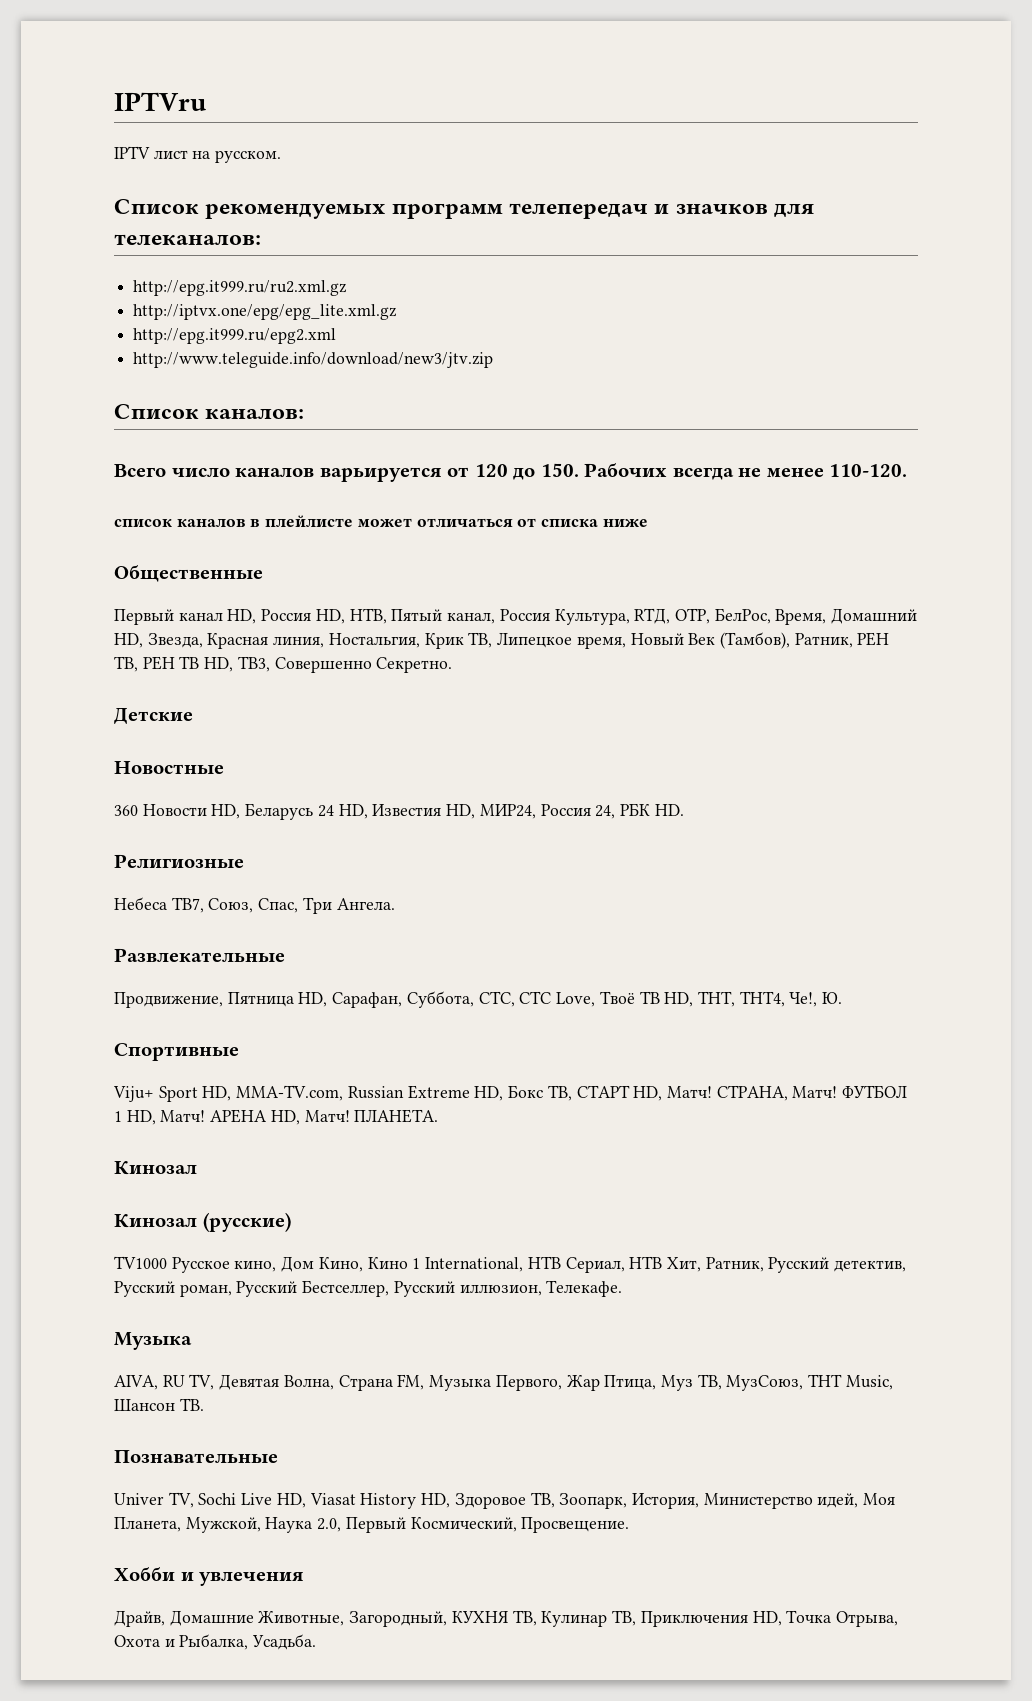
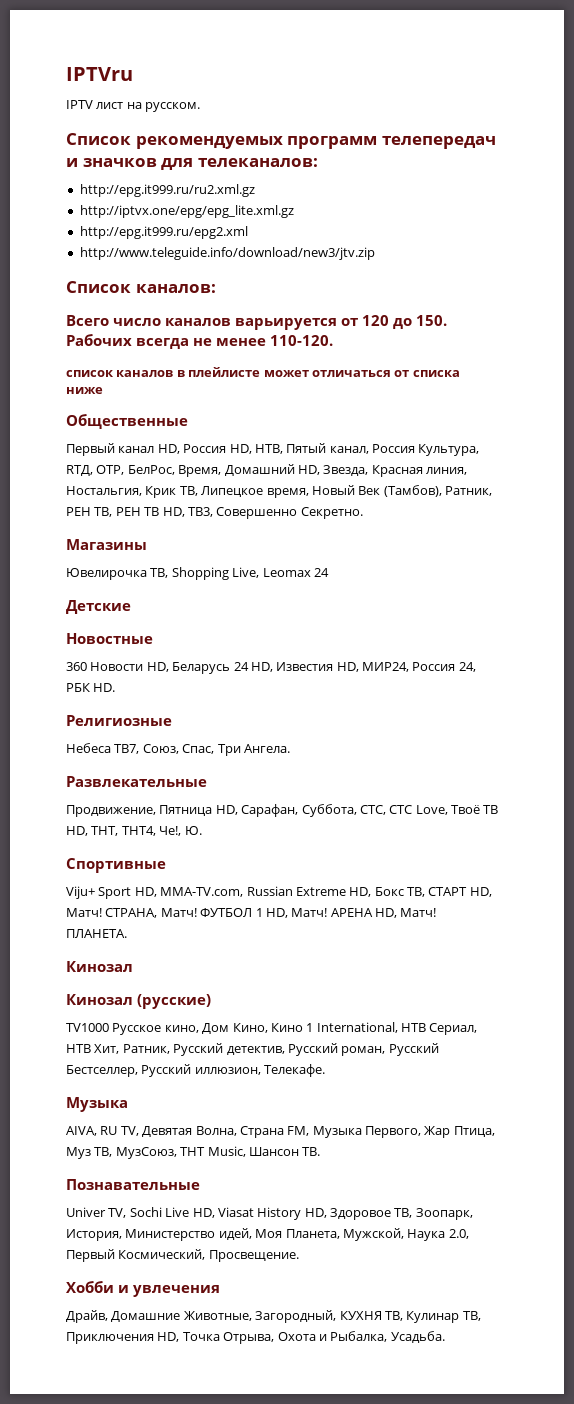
(453, 665) none -> [66,539,147,550] [66,567,329,580] // Магазины // Ювелирочка ТВ, Shopping Live, Leomax 24

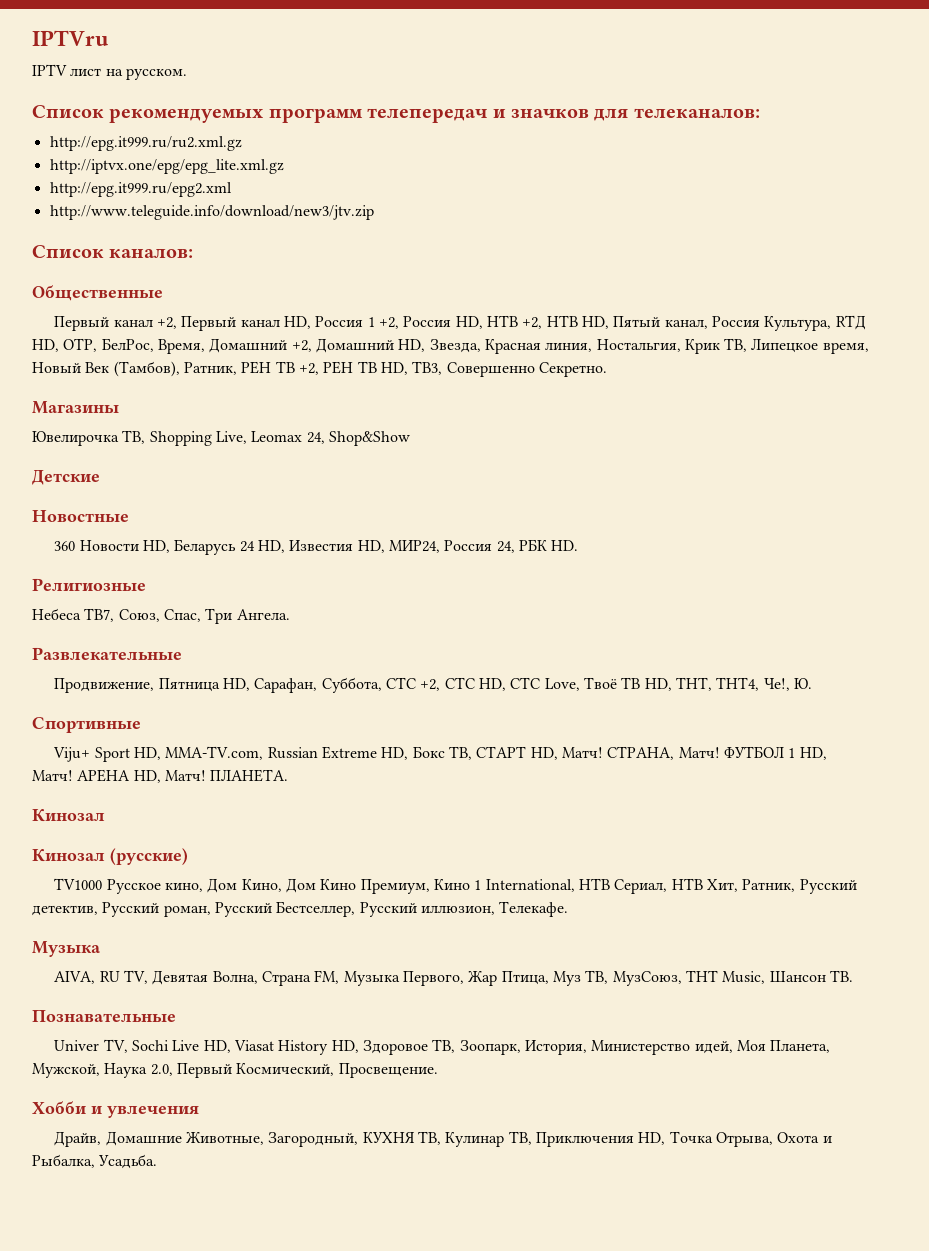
[66,315,447,330] [66,334,333,349] [66,367,460,377] [66,387,103,394] [66,414,188,429] [66,443,283,456] Всего число каналов варьируется от 120 до 150. Рабочих всегда не менее 110-120. // список каналов в плейлисте может отличаться от списка ниже // Общественные // Первый канал HD, Россия HD, НТВ, -> [32,285,163,301] [54,315,609,331] Общественные // Первый канал +2, Первый канал HD, Россия 1 +2, Россия HD, НТВ +2, НТВ HD,
[66,465,93,476] RTД, -> [835,315,866,330] [32,339,59,352] RTД HD,
(295, 470) none -> [291,338,394,353] +2, Домашний
[94,507,113,517] ТВ, -> [275,361,319,375] ТВ +2,
[313,568,329,577] 24 -> [306,431,410,446] 24, Shop&Show
[359,805,386,815] СТС, -> [386,677,507,691] СТС +2, СТС HD,
(268, 1028) none -> [286,878,430,894] Дом Кино Премиум,

